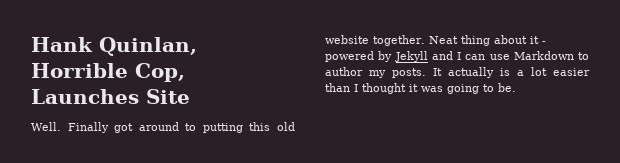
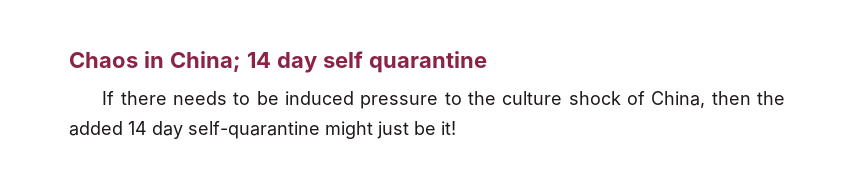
[31,37,197,56] [31,63,185,82] [31,89,190,104] [31,122,296,133] [325,35,546,46] [325,51,589,62] [325,67,590,78] [325,83,516,94] Hank Quinlan, Horrible Cop, Launches Site // Well. Finally got around to putting this old website together. Neat thing about it - powered by Jekyll and I can use Markdown to author my posts. It actually is a lot easier than I thought it was going to be. -> [69,51,487,73] [102,91,785,109] [69,121,456,139] Chaos in China; 14 day self quarantine // If there needs to be induced pressure to the culture shock of China, then the added 14 day self-quarantine might just be it!

